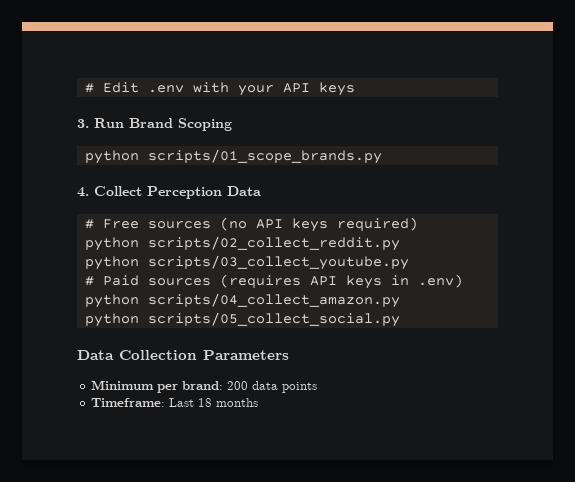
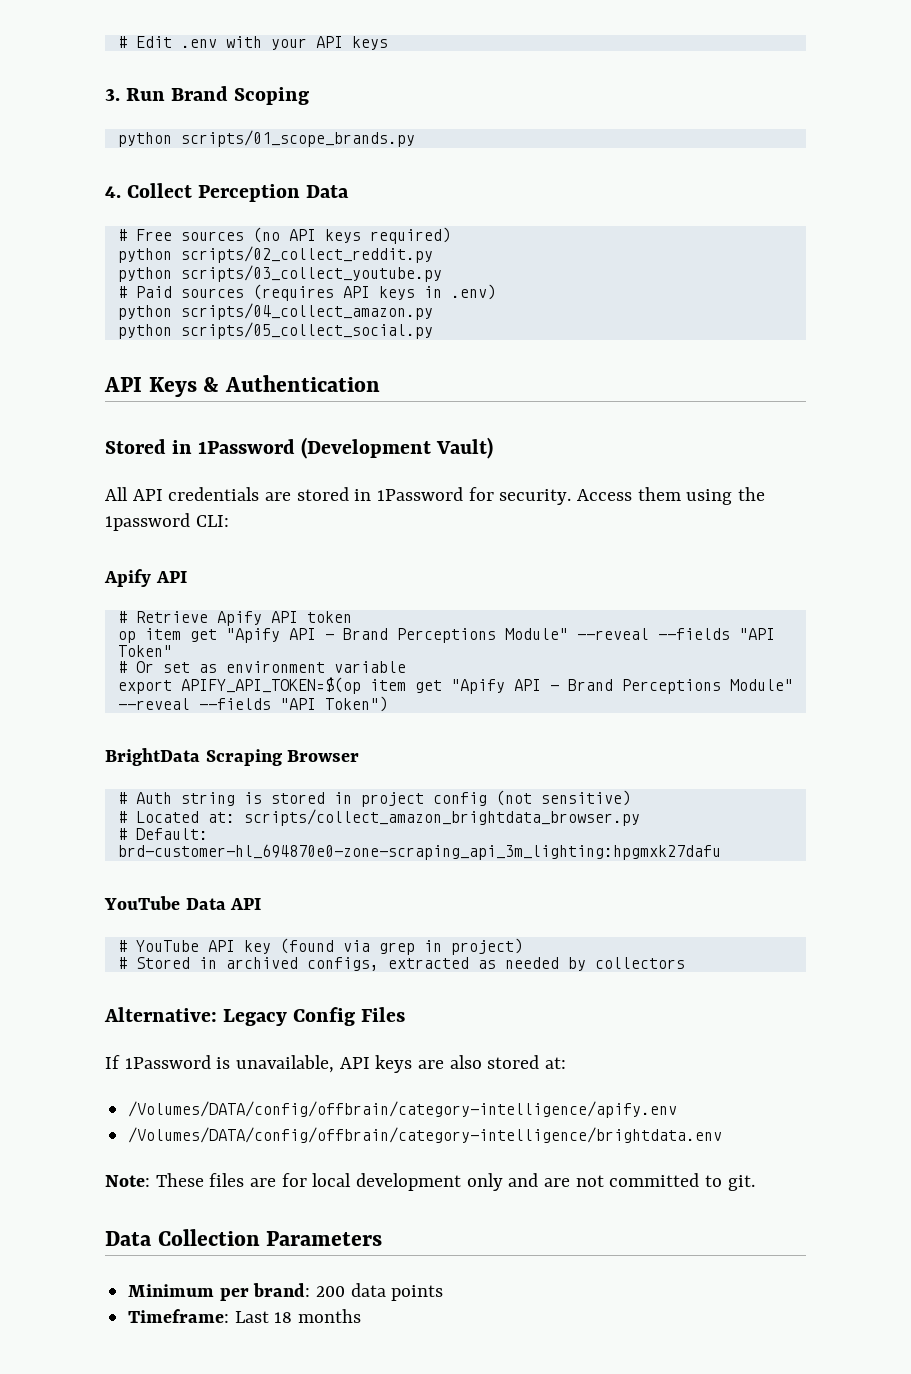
(400, 319) none -> [104,375,380,397] [105,437,494,459] [105,487,766,505] [105,513,229,531] [104,569,187,587] [117,611,352,626] [117,628,775,643] [117,645,172,657] [117,661,406,673] [117,677,793,694] [117,696,388,712] [105,748,360,766] [117,790,631,807] [117,809,640,826] [117,828,208,840] [117,844,721,860] [104,896,262,910] [117,938,523,955] [117,957,685,971] [104,1007,406,1026] [105,1055,567,1073] [128,1101,678,1118] [128,1127,723,1143] [105,1173,755,1191] // API Keys & Authentication // Stored in 1Password (Development Vault) // All API credentials are stored in 1Password for security. Access them using the 1password CLI: // Apify API // # Retrieve Apify API token // op item get "Apify API - Brand Perceptions Module" --reveal --fields "API Token" // # Or set as environment variable // export APIFY_API_TOKEN=$(op item get "Apify API - Brand Perceptions Module" --reveal --fields "API Token") // BrightData Scraping Browser // # Auth string is stored in project config (not sensitive) // # Located at: scripts/collect_amazon_brightdata_browser.py // # Default: brd-customer-hl_694870e0-zone-scraping_api_3m_lighting:hpgmxk27dafu // YouTube Data API // # YouTube API key (found via grep in project) // # Stored in archived configs, extracted as needed by collectors // Alternative: Legacy Config Files // If 1Password is unavailable, API keys are also stored at: // /Volumes/DATA/config/offbrain/category-intelligence/apify.env // /Volumes/DATA/config/offbrain/category-intelligence/brightdata.env // Note: These files are for local development only and are not committed to git.

